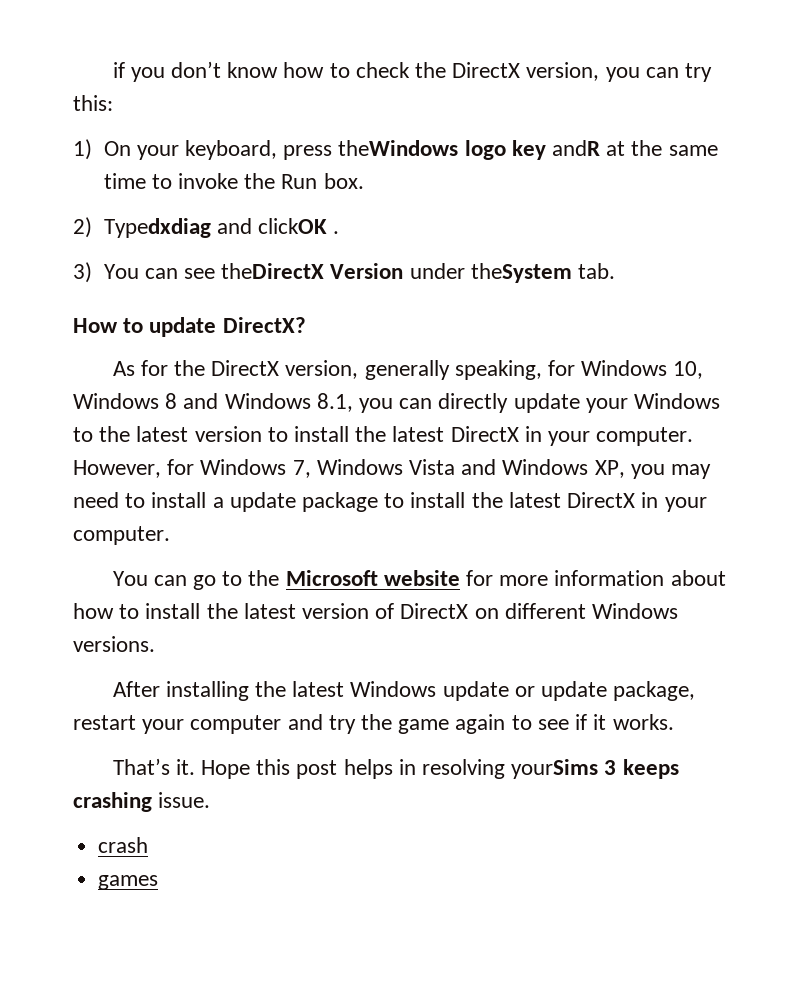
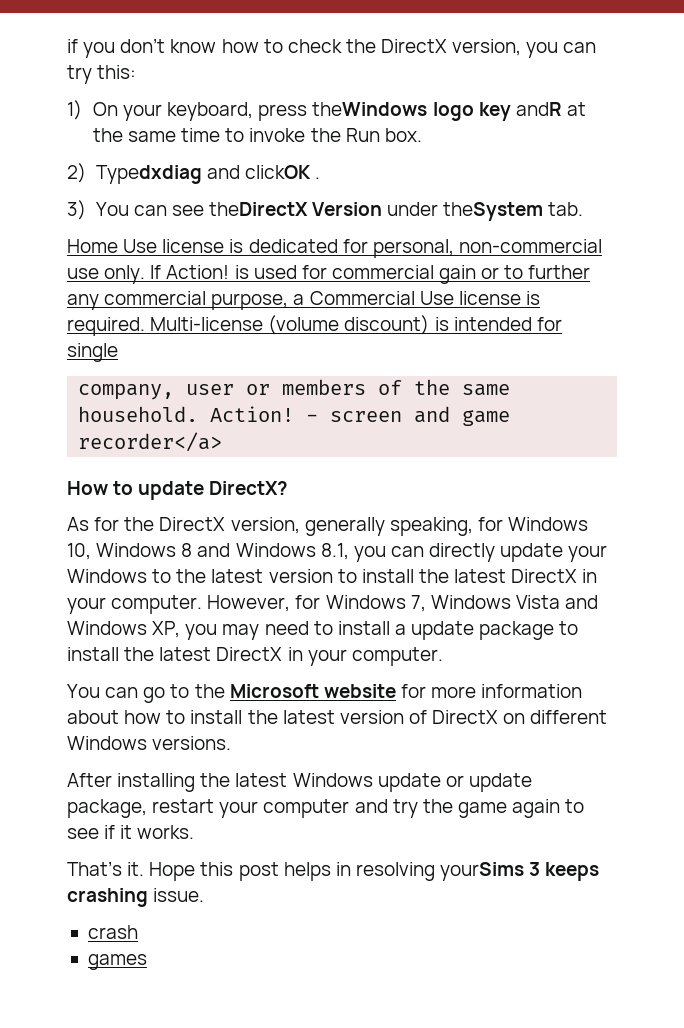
(615, 271) none -> [67,239,602,258] [67,265,591,284] [67,291,540,310] [67,315,562,336] [67,343,118,362] [78,379,511,400] [78,406,511,426] [78,432,223,452] // Home Use license is dedicated for personal, non-commercial use only. If Action! is used for commercial gain or to further any commercial purpose, a Commercial Use license is required. Multi-license (volume discount) is intended for single // company, user or members of the same household. Action! - screen and game recorder</a>

